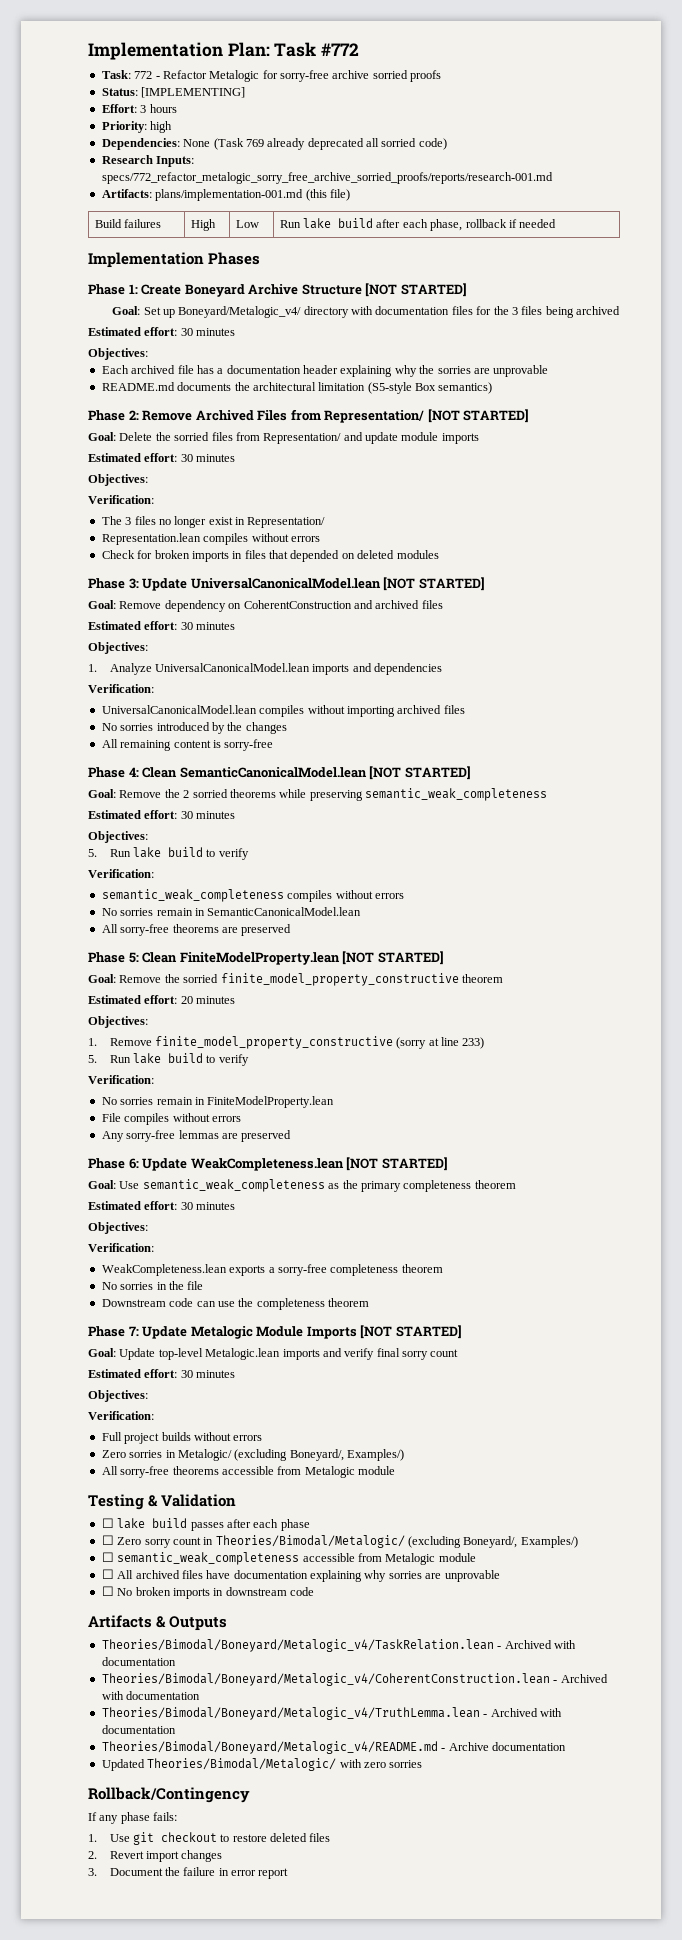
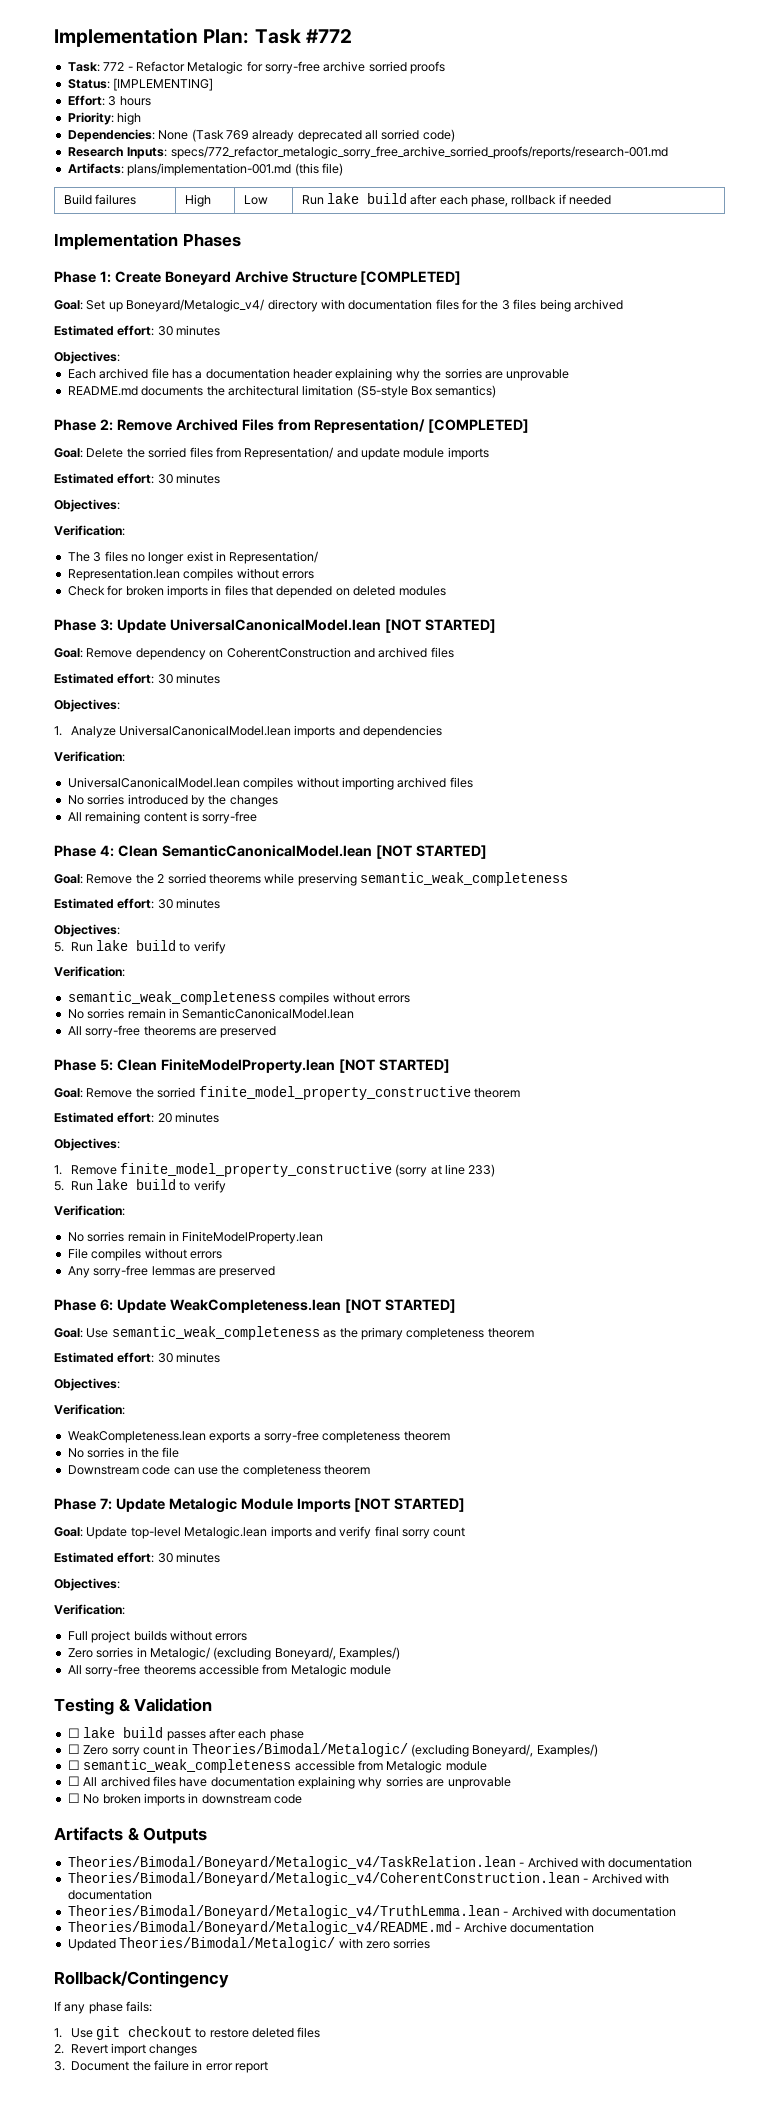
[365,283,467,297] [NOT STARTED] -> [360,271,462,285] [COMPLETED]
[427,409,530,423] [NOT STARTED] -> [428,419,530,433] [COMPLETED]

